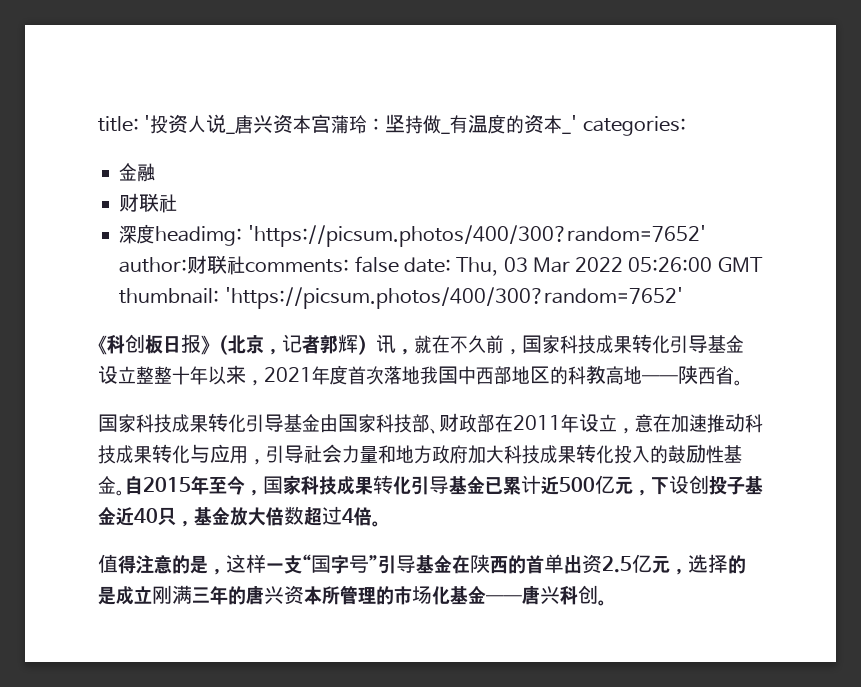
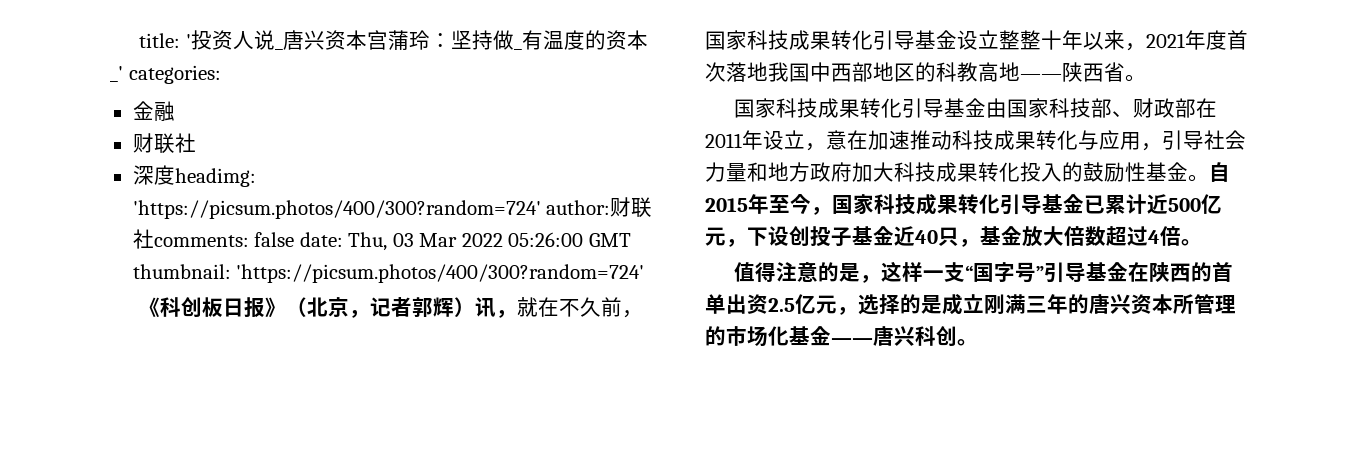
[247,225,706,247] 'https://picsum.photos/400/300?random=7652' -> [132,200,541,219] 'https://picsum.photos/400/300?random=724'
[224,287,683,309] 'https://picsum.photos/400/300?random=7652' -> [236,264,645,283] 'https://picsum.photos/400/300?random=724'

